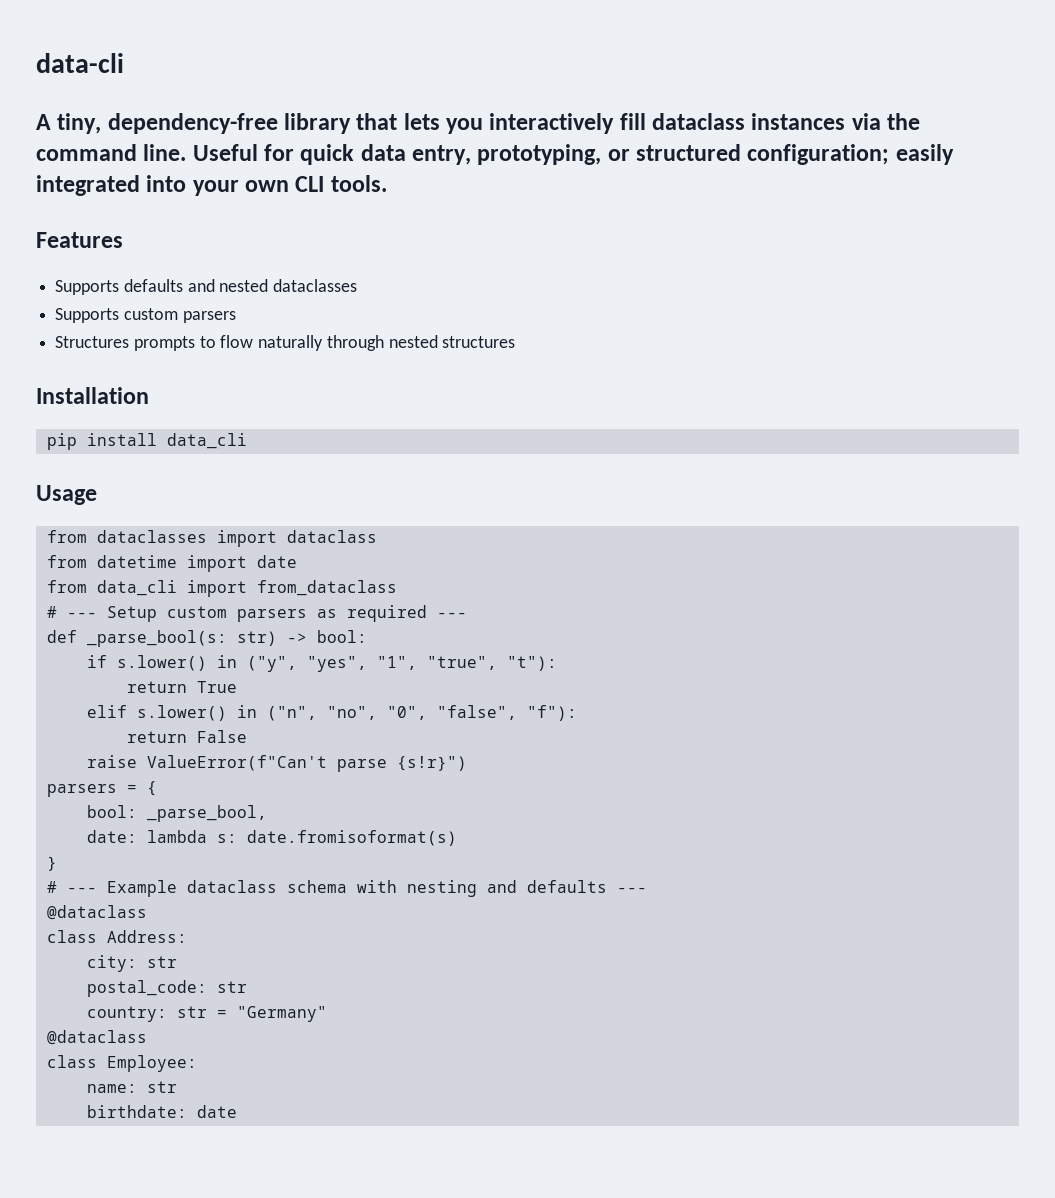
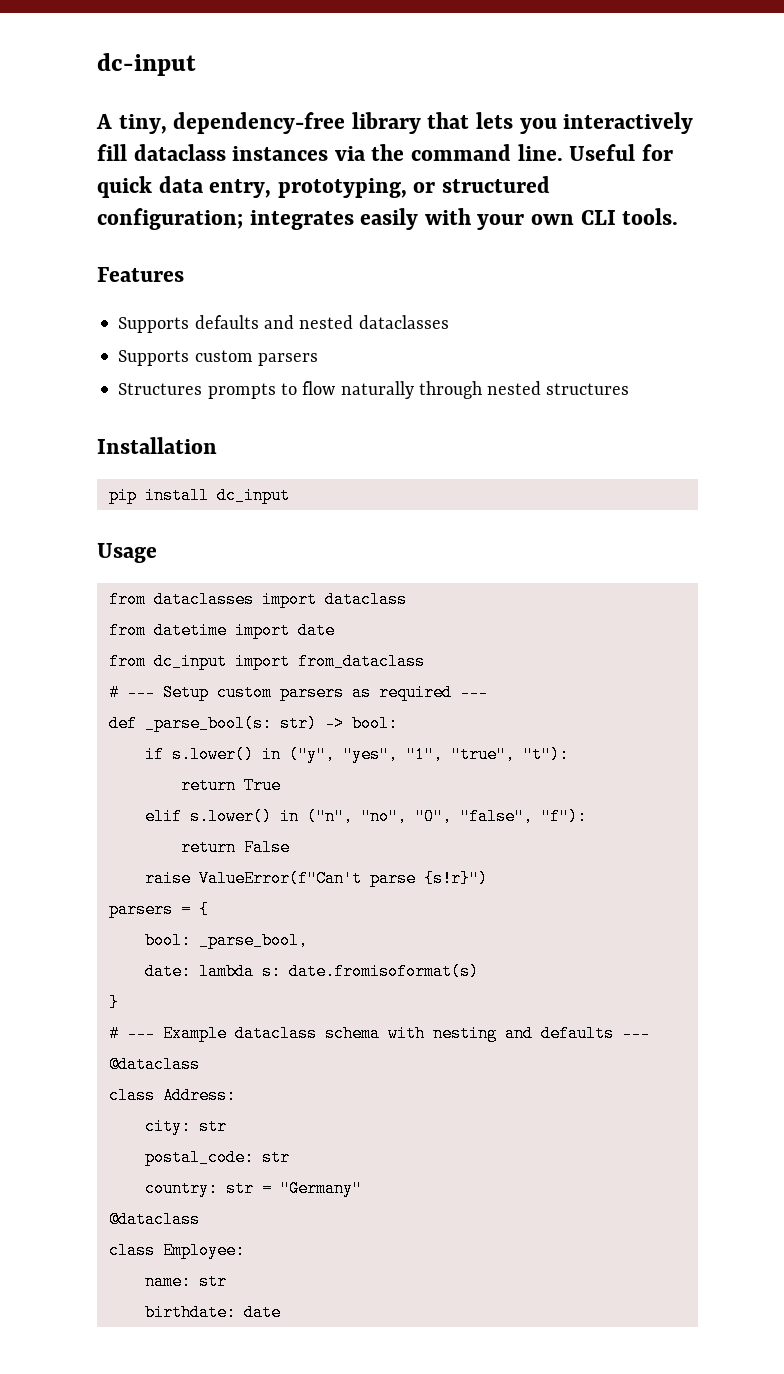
[36,53,124,73] data-cli -> [97,53,196,76] dc-input
[895,144,954,165] [36,175,187,196] easily integrated into -> [249,208,471,230] integrates easily with
[166,433,247,449] data_cli -> [216,487,290,504] dc_input
[96,580,177,596] data_cli -> [153,653,227,670] dc_input

